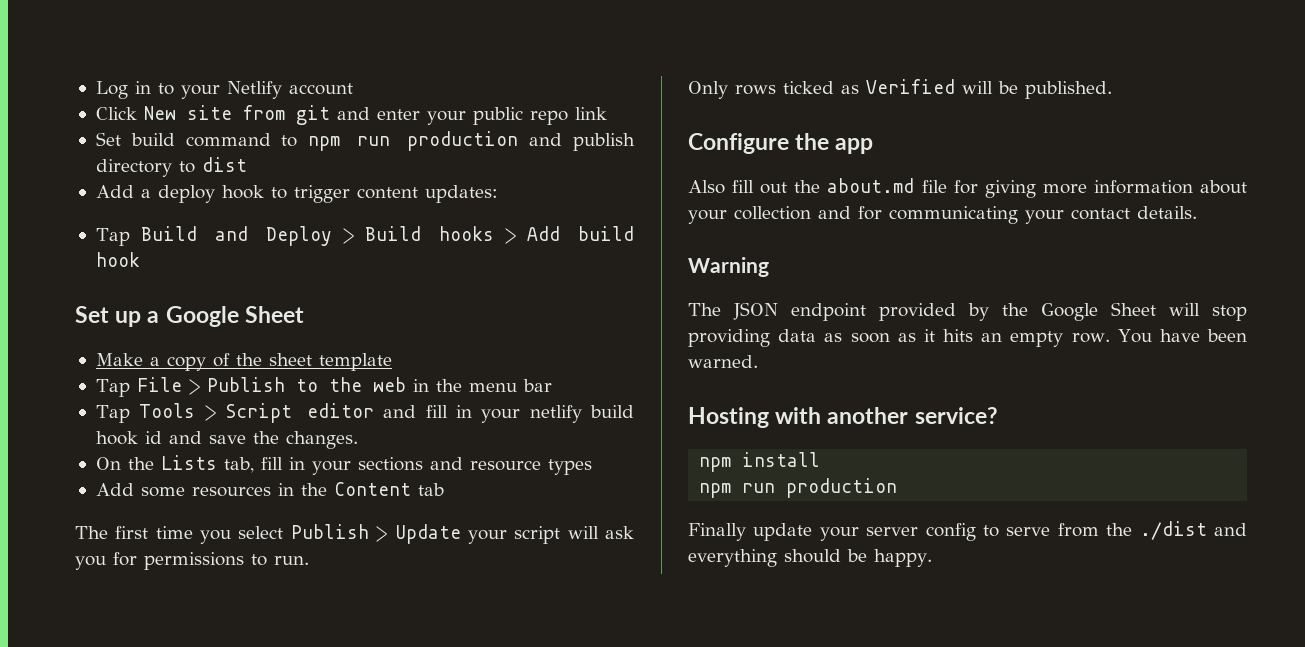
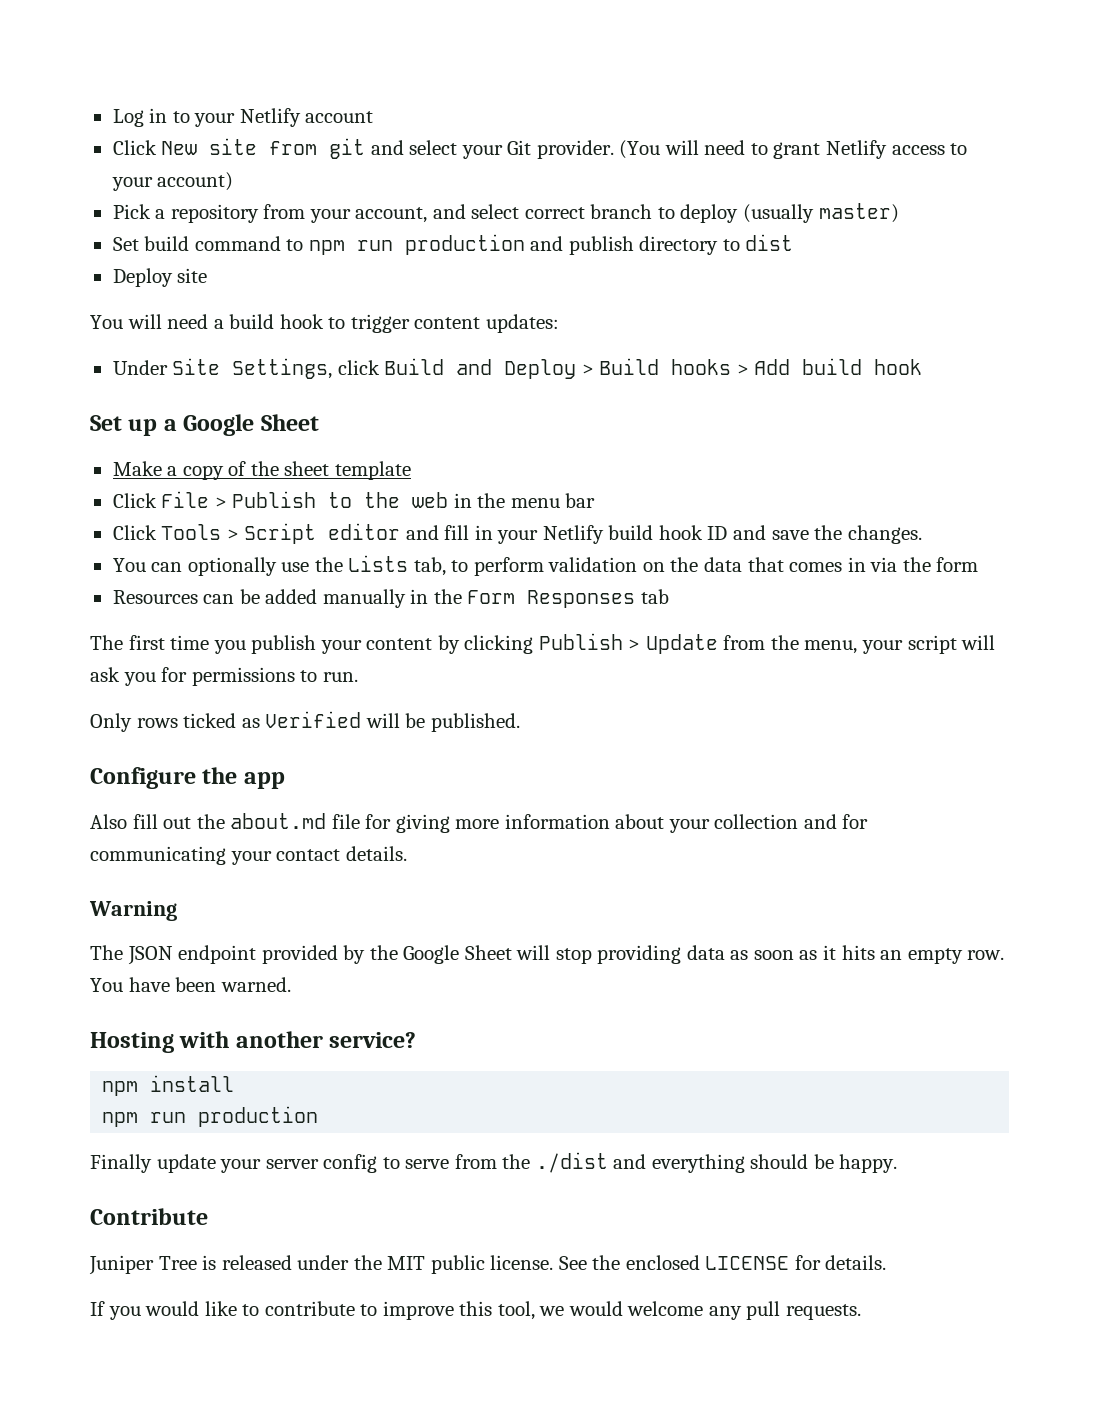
[376,107,607,125] enter your public repo link -> [409,140,968,159] [111,172,234,191] [112,203,899,223] select your Git provider. (You will need to grant Netlify access to your account) // Pick a repository from your account, and select correct branch to deploy (usually master)
[95,185,215,203] Add a deploy -> [112,268,208,287] [90,314,275,329] Deploy site // You will need a build
[95,228,130,246] Tap -> [112,358,380,379] Under Site Settings, click
[95,379,130,397] Tap -> [112,493,157,508] Click
[95,405,130,423] Tap -> [112,525,157,540] Click
[529,405,634,423] [95,431,162,445] netlify build hook id -> [542,525,728,544] Netlify build hook ID
[95,455,592,475] [95,482,411,497] On the Lists tab, fill in your sections and resource types // Add some resources in the Content -> [112,555,979,576] [112,589,636,608] You can optionally use the Lists tab, to perform validation on the data that comes in via the form // Resources can be added manually in the Form Responses
[238,524,461,544] select Publish > Update -> [251,633,858,654] publish your content by clicking Publish > Update from the menu,
(932, 558) none -> [90,1208,208,1225] [89,1255,887,1275] [90,1301,862,1320] // Contribute // Juniper Tree is released under the MIT public license. See the enclosed LICENSE for details. // If you would like to contribute to improve this tool, we would welcome any pull requests.

